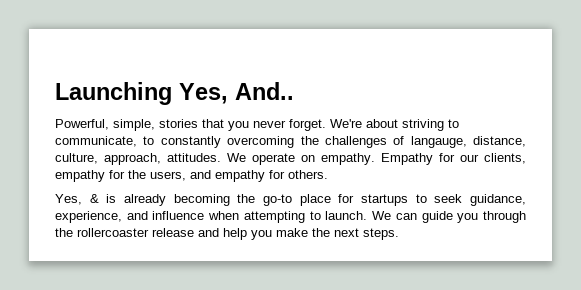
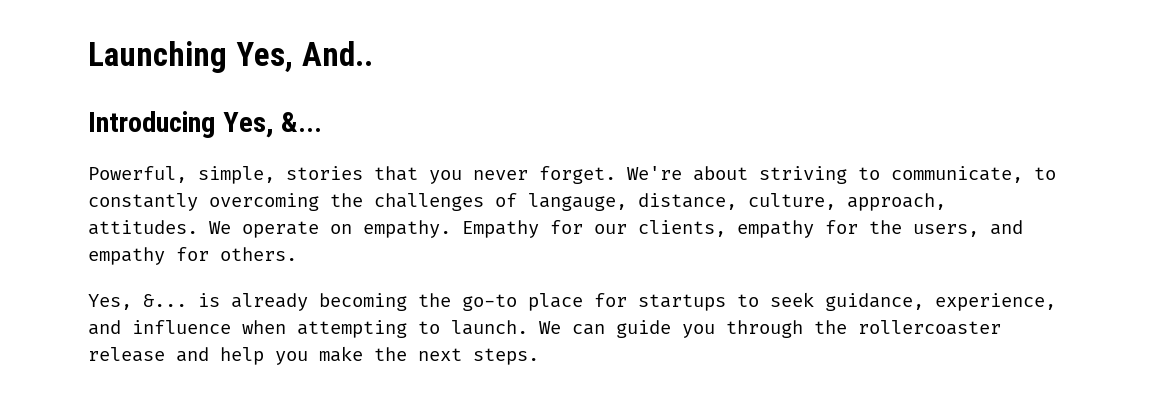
(294, 91) none -> [88,111,323,138] // Introducing Yes, &...
[89,194,99,203] & -> [143,294,187,307] &...

